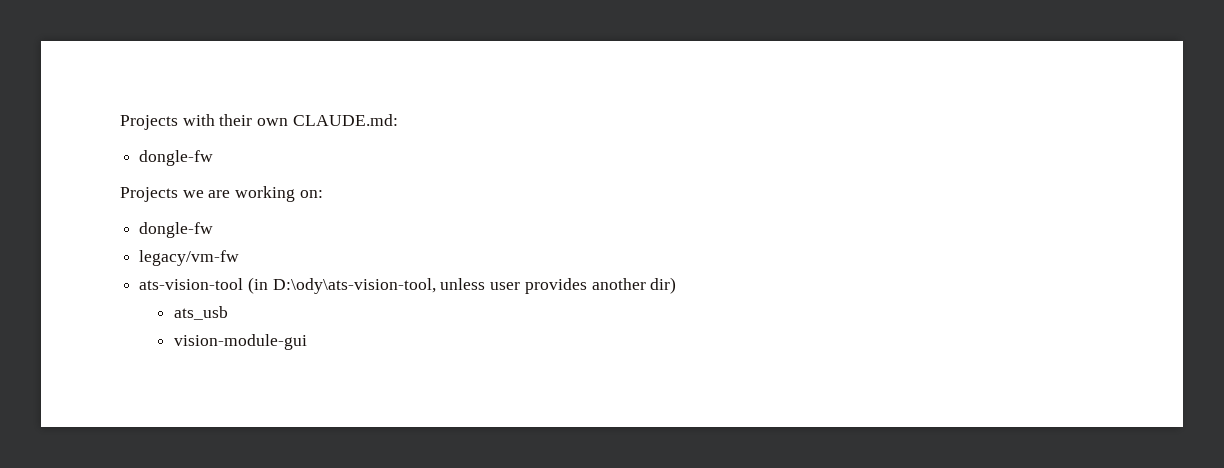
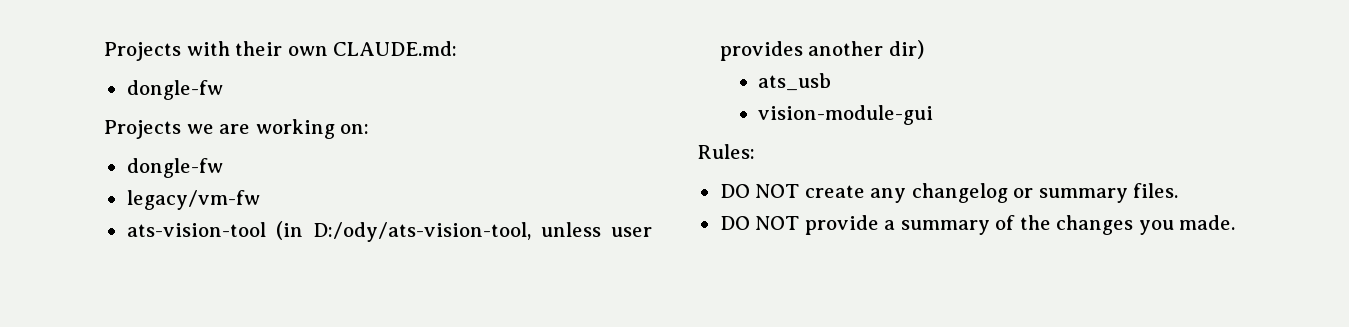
[272,278,436,294] D:\ody\ats-vision-tool, -> [312,222,531,242] D:/ody/ats-vision-tool,
(308, 342) none -> [697,144,755,159] [719,183,1179,203] [719,215,1236,235] // Rules: // DO NOT create any changelog or summary files. // DO NOT provide a summary of the changes you made.

